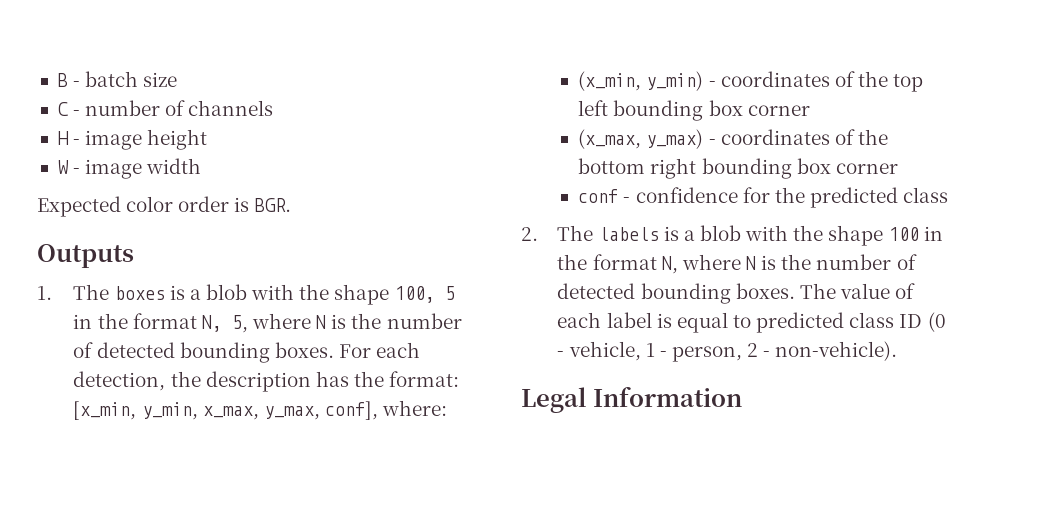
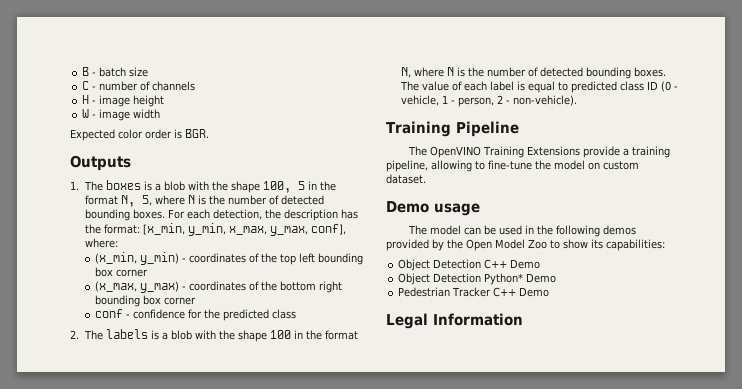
(898, 351) none -> [386,121,519,137] [407,146,670,158] [386,160,639,172] [386,174,426,184] [386,201,480,216] [407,225,636,237] [386,239,665,251] [398,259,541,271] [398,273,557,285] [398,287,550,297] // Training Pipeline // The OpenVINO Training Extensions provide a training pipeline, allowing to fine-tune the model on custom dataset. // Demo usage // The model can be used in the following demos provided by the Open Model Zoo to show its capabilities: // Object Detection C++ Demo // Object Detection Python* Demo // Pedestrian Tracker C++ Demo

